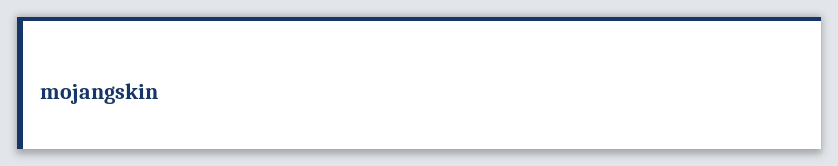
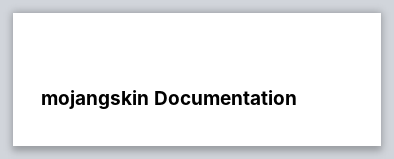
(158, 93) none -> [154,90,298,105] Documentation

